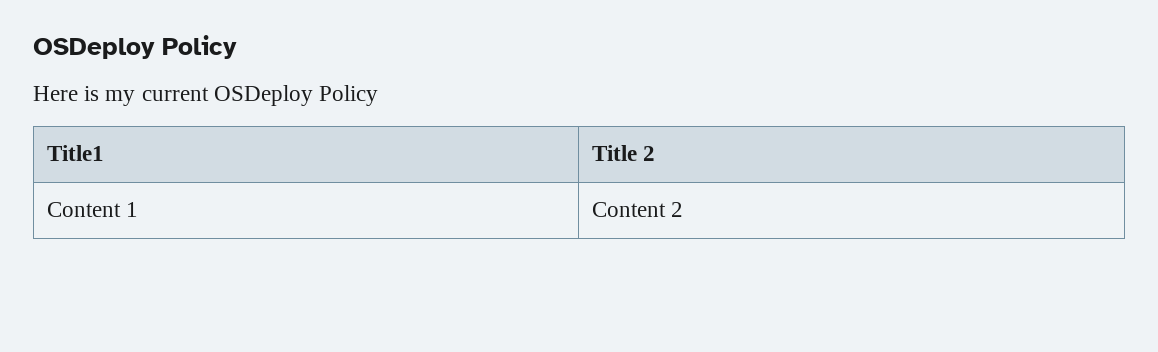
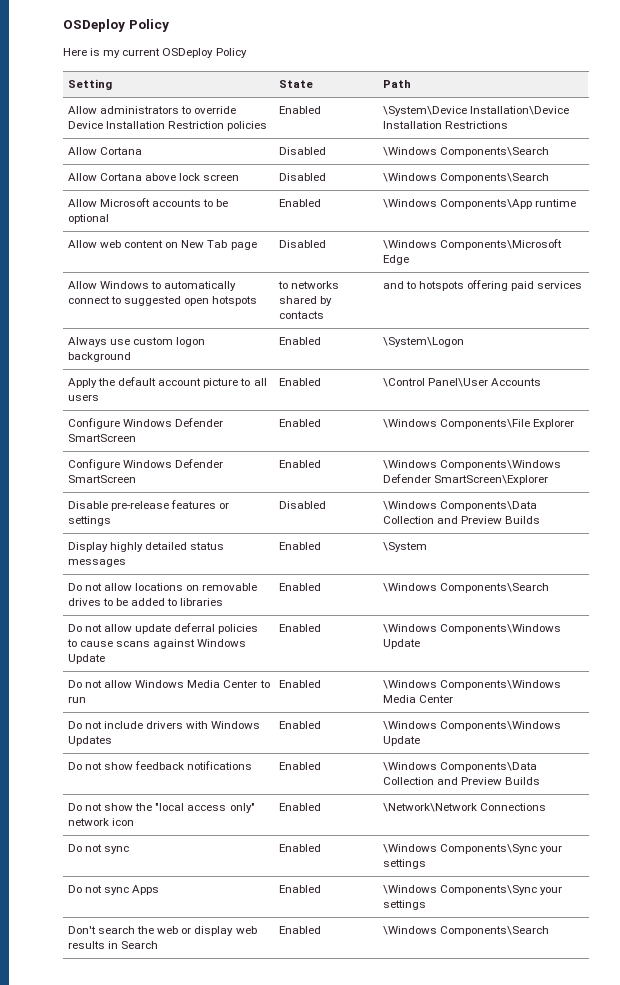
[46,145,104,161] [591,145,656,161] [46,202,139,217] [591,202,684,217] Title1 | Title 2 // Content 1 | Content 2 -> [67,79,112,90] [278,80,313,88] [382,80,411,88] [67,106,237,114] [67,121,268,131] [278,106,321,114] [382,106,570,116] [382,121,509,129] [67,147,143,155] [278,147,326,155] [382,147,550,157] [67,173,240,181] [278,173,326,181] [382,173,550,183] [67,198,229,207] [67,214,109,224] [278,199,321,207] [382,199,577,209] [67,240,257,250] [278,240,326,248] [382,239,563,250] [382,255,409,265] [67,281,237,291] [67,296,258,306] [277,281,340,289] [278,296,333,306] [278,311,324,319] [382,280,583,291] [67,337,206,347] [67,352,131,362] [278,337,321,345] [382,337,464,347] [67,377,267,388] [67,394,99,401] [278,378,321,386] [382,378,542,387] [67,418,224,429] [67,434,136,442] [278,419,321,427] [382,419,575,429] [67,459,224,470] [67,475,136,483] [278,460,321,468] [382,460,562,470] [382,474,549,485] [67,500,230,511] [67,516,111,526] [278,501,326,509] [382,501,538,511] [382,516,541,524] [67,542,225,552] [67,559,126,567] [278,542,321,550] [382,542,427,552] [67,583,258,591] [67,598,224,606] [278,583,321,591] [382,583,550,593] [67,623,259,634] [66,639,247,649] [67,654,105,664] [278,624,321,632] [382,624,562,634] [382,639,420,649] [67,680,270,688] [67,696,86,703] [278,680,321,688] [382,680,562,690] [382,695,454,703] [67,721,261,729] [67,736,112,746] [278,721,321,729] [382,721,562,731] [382,736,420,746] [67,761,253,770] [278,762,321,770] [382,762,538,772] [382,777,541,785] [67,803,255,813] [67,818,135,826] [278,803,321,811] [382,803,547,812] [67,844,130,854] [278,844,321,852] [382,844,563,854] [382,859,426,869] [67,885,160,895] [278,885,321,893] [382,885,563,895] [382,900,426,910] [67,926,257,936] [67,941,159,949] [278,926,321,934] [382,926,550,936] Setting | State | Path // Allow administrators to override Device Installation Restriction policies | Enabled | \System\Device Installation\Device Installation Restrictions // Allow Cortana | Disabled | \Windows Components\Search // Allow Cortana above lock screen | Disabled | \Windows Components\Search // Allow Microsoft accounts to be optional | Enabled | \Windows Components\App runtime // Allow web content on New Tab page | Disabled | \Windows Components\Microsoft Edge // Allow Windows to automatically connect to suggested open hotspots | to networks shared by contacts | and to hotspots offering paid services // Always use custom logon background | Enabled | \System\Logon // Apply the default account picture to all users | Enabled | \Control Panel\User Accounts // Configure Windows Defender SmartScreen | Enabled | \Windows Components\File Explorer // Configure Windows Defender SmartScreen | Enabled | \Windows Components\Windows Defender SmartScreen\Explorer // Disable pre-release features or settings | Disabled | \Windows Components\Data Collection and Preview Builds // Display highly detailed status messages | Enabled | \System // Do not allow locations on removable drives to be added to libraries | Enabled | \Windows Components\Search // Do not allow update deferral policies to cause scans against Windows Update | Enabled | \Windows Components\Windows Update // Do not allow Windows Media Center to run | Enabled | \Windows Components\Windows Media Center // Do not include drivers with Windows Updates | Enabled | \Windows Components\Windows Update // Do not show feedback notifications | Enabled | \Windows Components\Data Collection and Preview Builds // Do not show the "local access only" network icon | Enabled | \Network\Network Connections // Do not sync | Enabled | \Windows Components\Sync your settings // Do not sync Apps | Enabled | \Windows Components\Sync your settings // Don't search the web or display web results in Search | Enabled | \Windows Components\Search

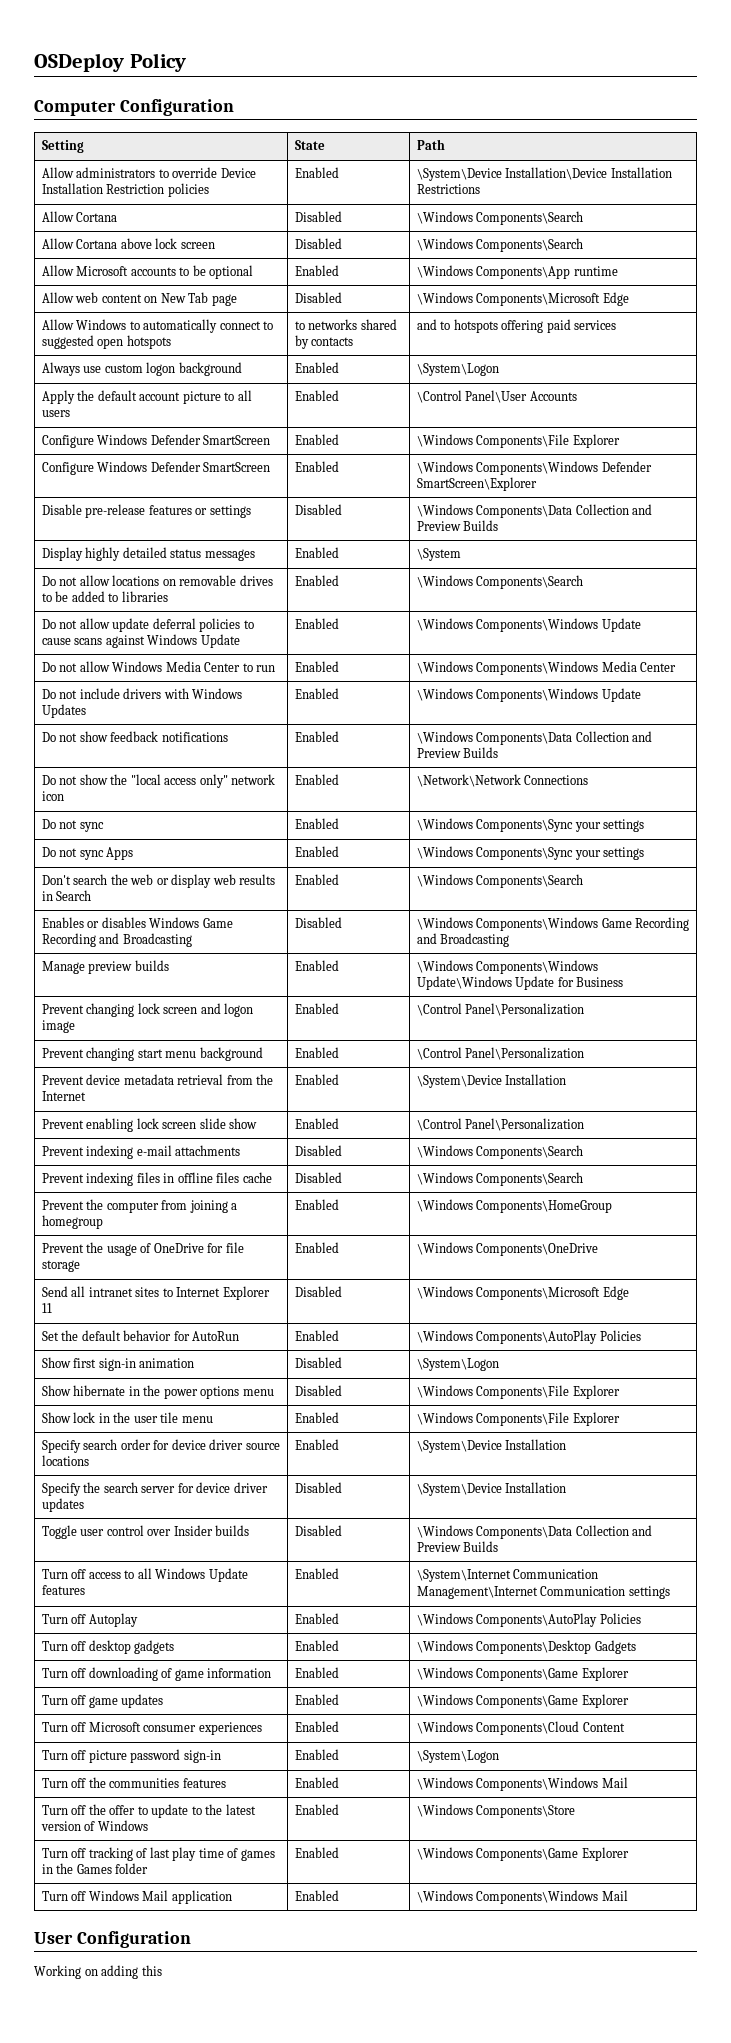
[63,19,169,32] [63,48,247,58] OSDeploy Policy // Here is my current OSDeploy Policy -> [34,53,186,72] [34,99,234,116] OSDeploy Policy // Computer Configuration
(550, 931) none -> [41,917,233,928] [41,933,192,947] [294,917,342,928] [416,917,690,931] [416,933,510,947] [41,960,169,974] [294,960,339,971] [416,960,599,974] [416,976,624,990] [41,1003,254,1017] [41,1020,75,1033] [294,1003,339,1014] [416,1003,585,1016] [41,1047,263,1061] [294,1047,339,1058] [416,1047,585,1060] [41,1074,274,1085] [41,1091,86,1101] [294,1074,339,1085] [416,1074,567,1088] [41,1118,258,1132] [294,1118,339,1129] [416,1118,585,1131] [41,1145,241,1159] [294,1145,342,1156] [416,1145,584,1159] [41,1172,272,1186] [294,1172,342,1183] [416,1172,584,1186] [41,1199,238,1213] [41,1215,103,1229] [294,1199,339,1210] [416,1199,613,1213] [41,1242,244,1256] [41,1260,80,1272] [294,1242,339,1253] [416,1242,599,1256] [41,1286,270,1300] [41,1303,52,1313] [294,1286,342,1297] [416,1286,629,1300] [41,1330,240,1341] [294,1330,339,1341] [416,1330,641,1344] [41,1357,195,1371] [294,1357,342,1368] [416,1358,499,1371] [41,1385,274,1399] [294,1385,342,1396] [416,1385,620,1399] [41,1412,213,1423] [294,1412,339,1423] [416,1412,620,1426] [41,1439,280,1453] [41,1455,89,1466] [294,1439,339,1450] [416,1439,567,1453] [41,1482,268,1496] [41,1498,84,1512] [294,1482,342,1493] [416,1482,567,1496] [41,1525,250,1539] [294,1525,342,1536] [416,1525,653,1539] [416,1541,499,1552] [41,1568,248,1582] [41,1585,85,1595] [294,1568,339,1579] [416,1569,599,1582] [416,1586,670,1599] [41,1613,138,1627] [294,1613,339,1624] [416,1613,641,1627] [41,1640,175,1654] [294,1640,339,1651] [416,1640,636,1654] [41,1667,272,1681] [294,1667,339,1678] [416,1667,629,1681] [41,1694,164,1708] [294,1694,339,1705] [416,1694,629,1708] [41,1722,262,1735] [294,1721,339,1732] [416,1721,625,1735] [41,1749,221,1763] [294,1749,339,1760] [416,1750,499,1763] [41,1777,226,1788] [294,1777,339,1788] [416,1777,628,1791] [41,1804,256,1818] [40,1820,148,1831] [294,1804,339,1815] [416,1804,576,1818] [41,1847,275,1861] [41,1863,149,1874] [294,1847,339,1858] [416,1847,629,1861] [41,1890,232,1904] [294,1890,339,1901] [416,1890,628,1904] [34,1931,191,1948] [34,1965,162,1979] // Enables or disables Windows Game Recording and Broadcasting | Disabled | \Windows Components\Windows Game Recording and Broadcasting // Manage preview builds | Enabled | \Windows Components\Windows Update\Windows Update for Business // Prevent changing lock screen and logon image | Enabled | \Control Panel\Personalization // Prevent changing start menu background | Enabled | \Control Panel\Personalization // Prevent device metadata retrieval from the Internet | Enabled | \System\Device Installation // Prevent enabling lock screen slide show | Enabled | \Control Panel\Personalization // Prevent indexing e-mail attachments | Disabled | \Windows Components\Search // Prevent indexing files in offline files cache | Disabled | \Windows Components\Search // Prevent the computer from joining a homegroup | Enabled | \Windows Components\HomeGroup // Prevent the usage of OneDrive for file storage | Enabled | \Windows Components\OneDrive // Send all intranet sites to Internet Explorer 11 | Disabled | \Windows Components\Microsoft Edge // Set the default behavior for AutoRun | Enabled | \Windows Components\AutoPlay Policies // Show first sign-in animation | Disabled | \System\Logon // Show hibernate in the power options menu | Disabled | \Windows Components\File Explorer // Show lock in the user tile menu | Enabled | \Windows Components\File Explorer // Specify search order for device driver source locations | Enabled | \System\Device Installation // Specify the search server for device driver updates | Disabled | \System\Device Installation // Toggle user control over Insider builds | Disabled | \Windows Components\Data Collection and Preview Builds // Turn off access to all Windows Update features | Enabled | \System\Internet Communication Management\Internet Communication settings // Turn off Autoplay | Enabled | \Windows Components\AutoPlay Policies // Turn off desktop gadgets | Enabled | \Windows Components\Desktop Gadgets // Turn off downloading of game information | Enabled | \Windows Components\Game Explorer // Turn off game updates | Enabled | \Windows Components\Game Explorer // Turn off Microsoft consumer experiences | Enabled | \Windows Components\Cloud Content // Turn off picture password sign-in | Enabled | \System\Logon // Turn off the communities features | Enabled | \Windows Components\Windows Mail // Turn off the offer to update to the latest version of Windows | Enabled | \Windows Components\Store // Turn off tracking of last play time of games in the Games folder | Enabled | \Windows Components\Game Explorer // Turn off Windows Mail application | Enabled | \Windows Components\Windows Mail // User Configuration // Working on adding this

